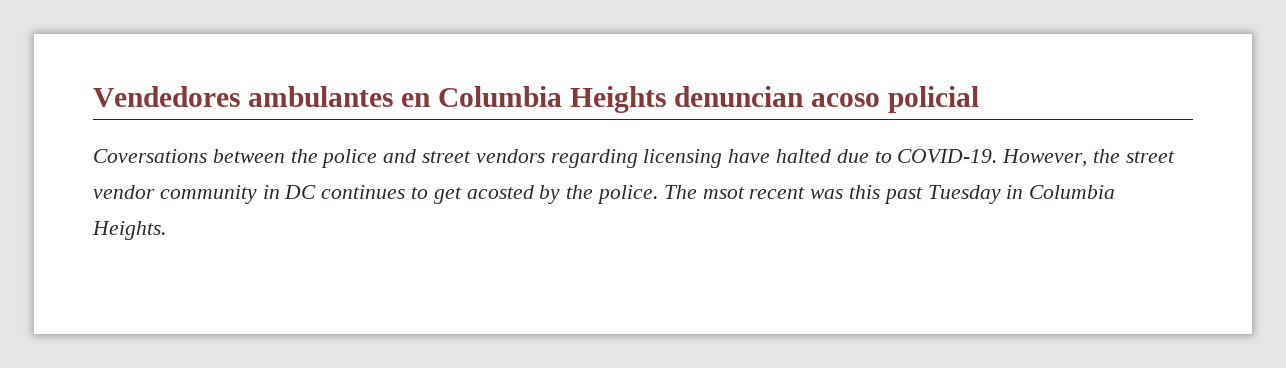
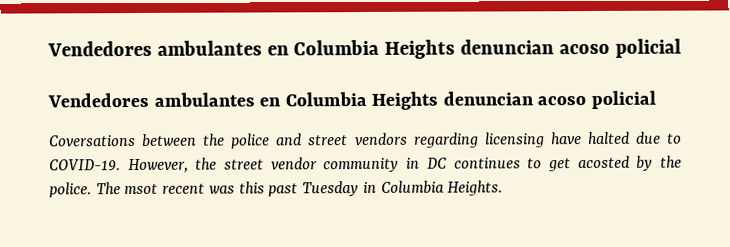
[93,86,979,113] Vendedores ambulantes en Columbia Heights denuncian acoso policial -> [47,38,681,59] [47,90,656,110] Vendedores ambulantes en Columbia Heights denuncian acoso policial // Vendedores ambulantes en Columbia Heights denuncian acoso policial

